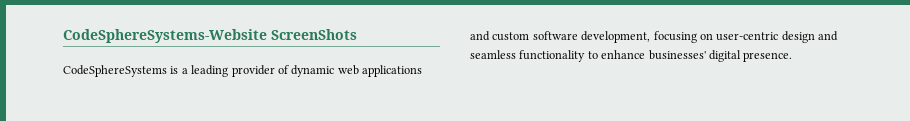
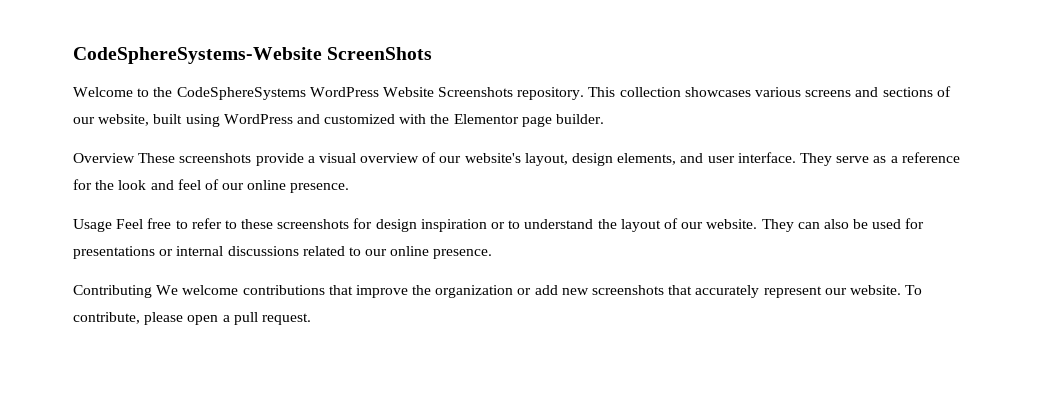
[63,65,422,77] [470,31,838,43] [470,50,793,62] CodeSphereSystems is a leading provider of dynamic web applications and custom software development, focusing on user-centric design and seamless functionality to enhance businesses' digital presence. -> [73,86,951,100] [73,114,605,127] [73,152,960,166] [73,179,350,193] [73,218,925,232] [73,246,493,259] [73,285,923,298] [73,312,311,325] Welcome to the CodeSphereSystems WordPress Website Screenshots repository. This collection showcases various screens and sections of our website, built using WordPress and customized with the Elementor page builder. // Overview These screenshots provide a visual overview of our website's layout, design elements, and user interface. They serve as a reference for the look and feel of our online presence. // Usage Feel free to refer to these screenshots for design inspiration or to understand the layout of our website. They can also be used for presentations or internal discussions related to our online presence. // Contributing We welcome contributions that improve the organization or add new screenshots that accurately represent our website. To contribute, please open a pull request.

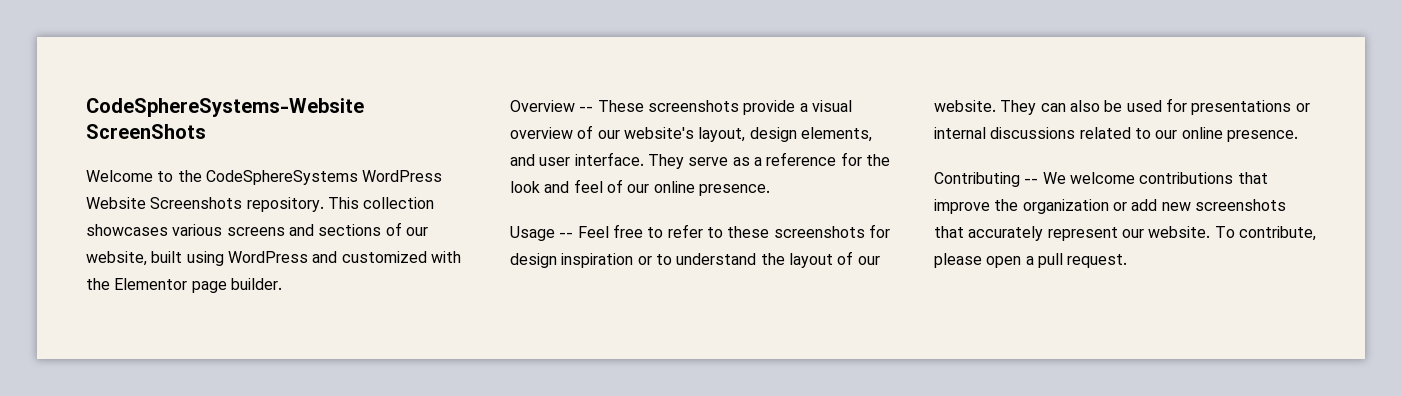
(135, 158) none -> [579,106,594,112] --
(112, 225) none -> [559,232,574,238] --
(152, 291) none -> [1024,178,1039,184] --

